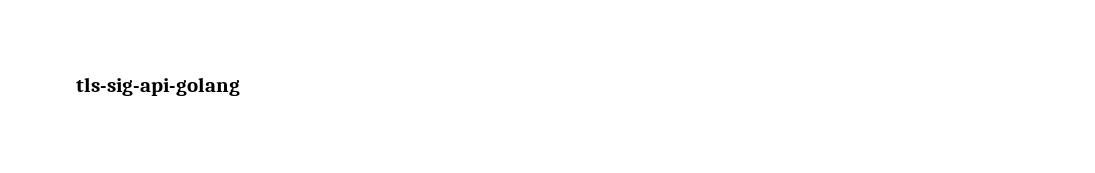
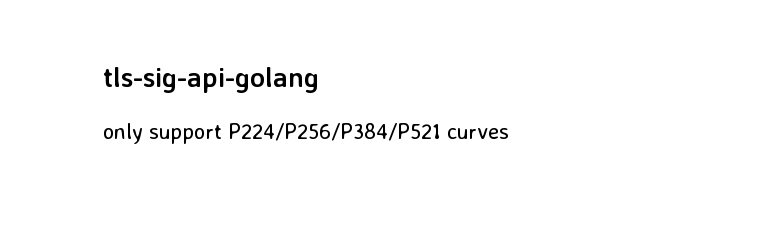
(240, 86) none -> [103,123,509,144] // only support P224/P256/P384/P521 curves

